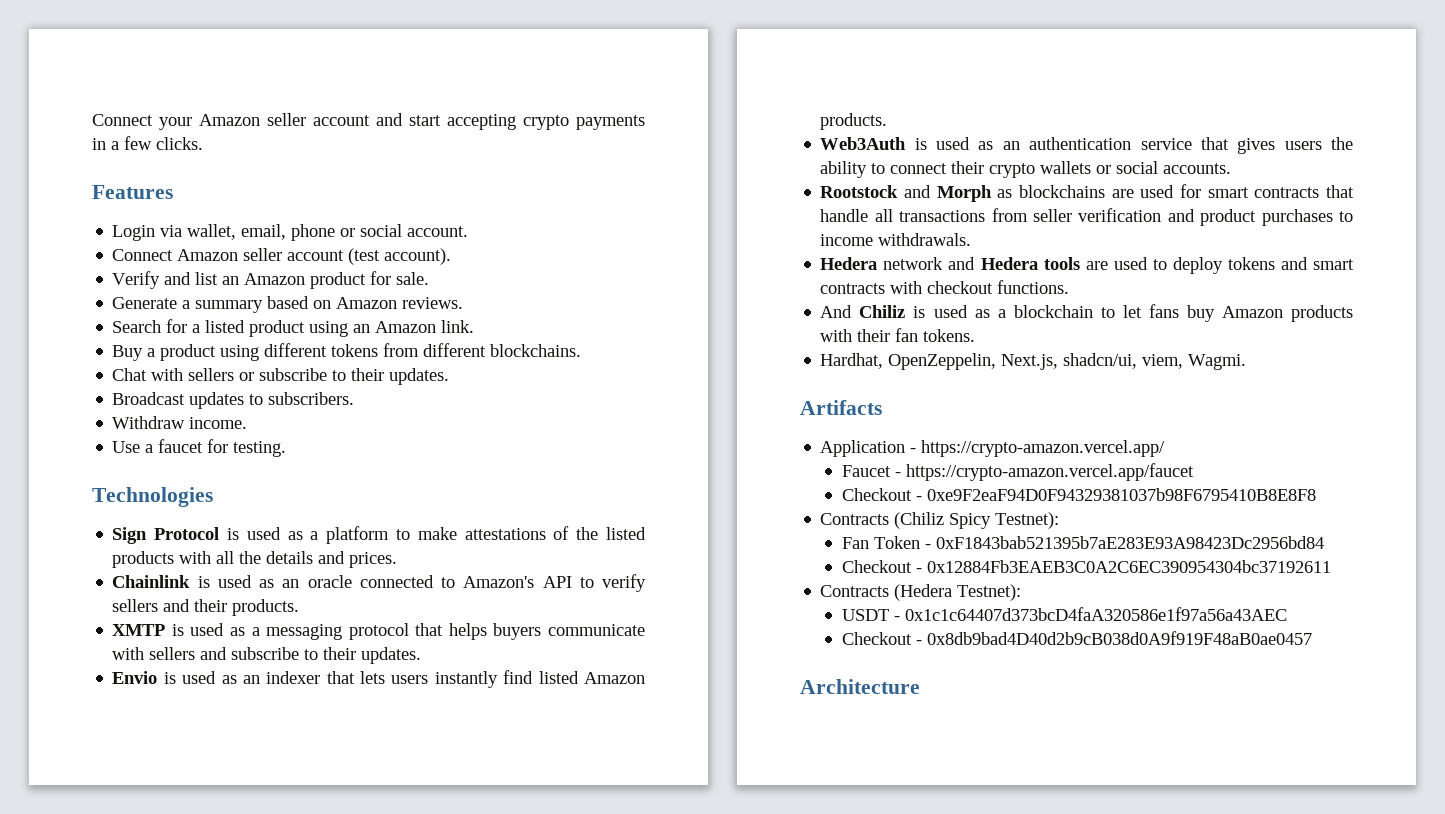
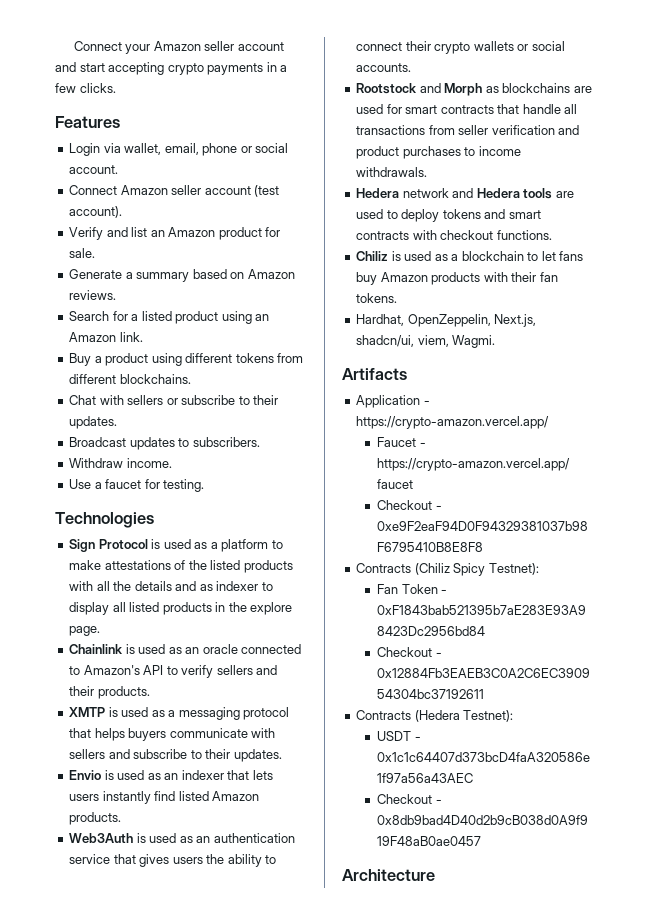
[349,552,398,568] prices. -> [199,581,273,591] [69,602,293,615] [69,626,101,636] as indexer to display all listed products in the explore page.
[820,305,853,318] And -> (552, 235) none

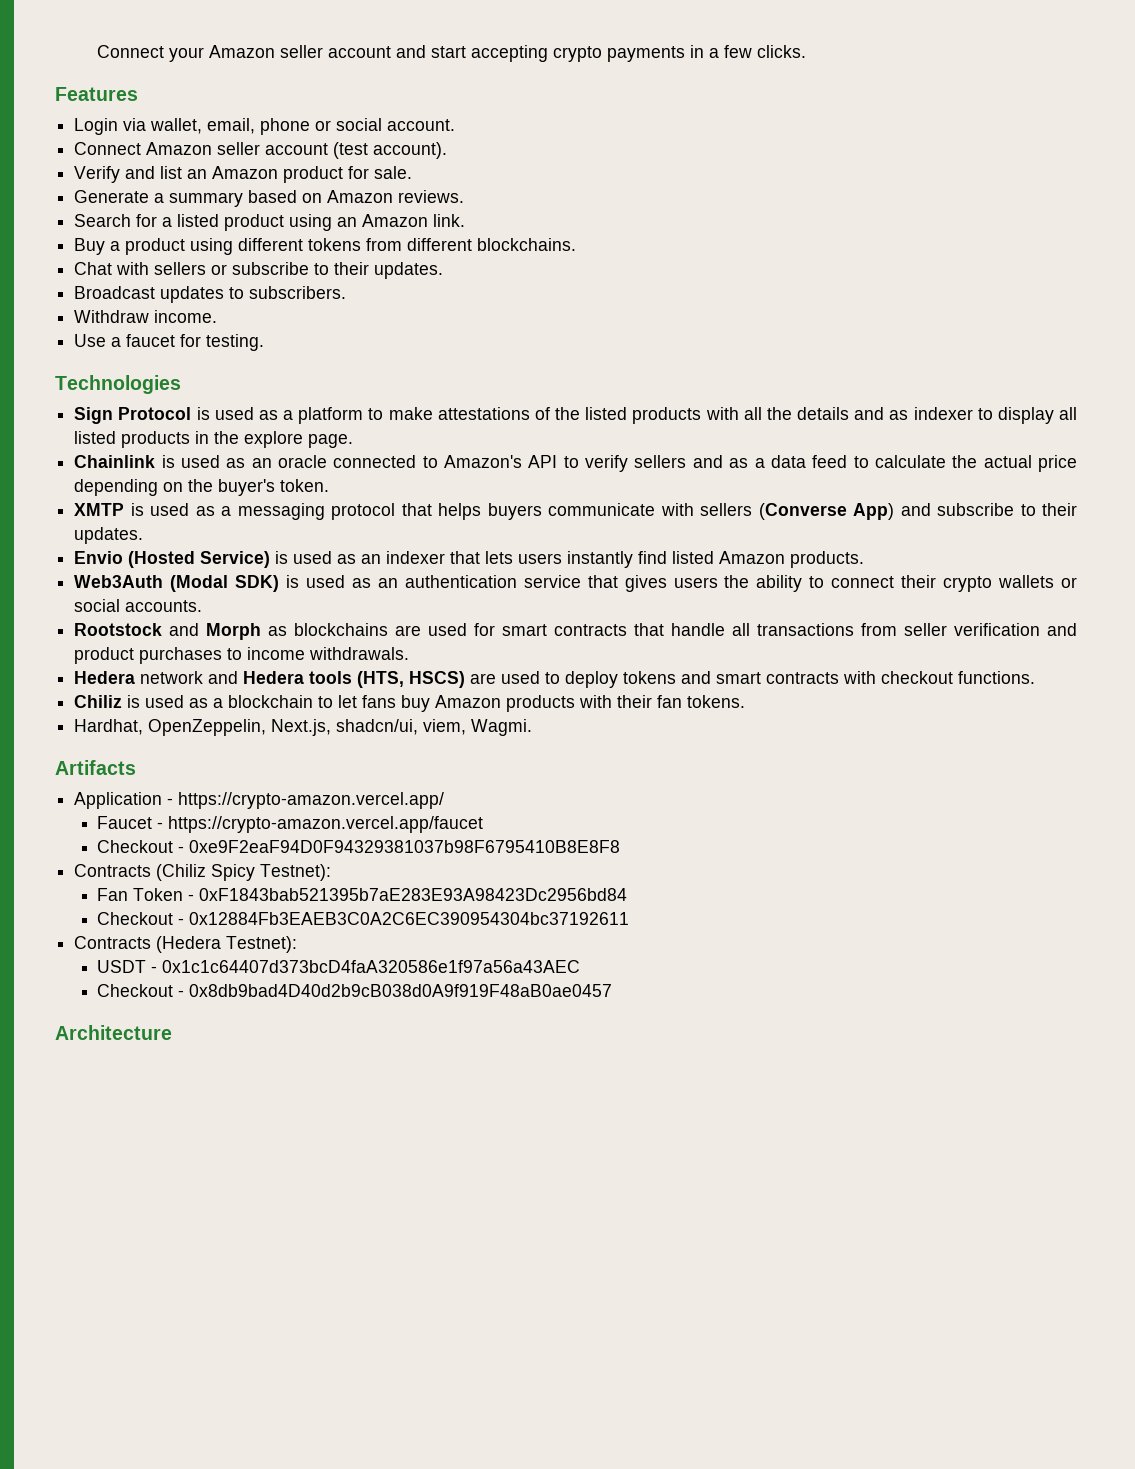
[69,686,150,699] their products. -> [729,455,1078,472] [74,479,330,496] as a data feed to calculate the actual price depending on the buyer's token.
(106, 754) none -> [758,503,895,520] (Converse App)
(102, 775) none -> [128,551,271,568] (Hosted Service)
(134, 838) none -> [170,575,280,592] (Modal SDK)
(553, 193) none -> [357,671,466,688] (HTS, HSCS)

